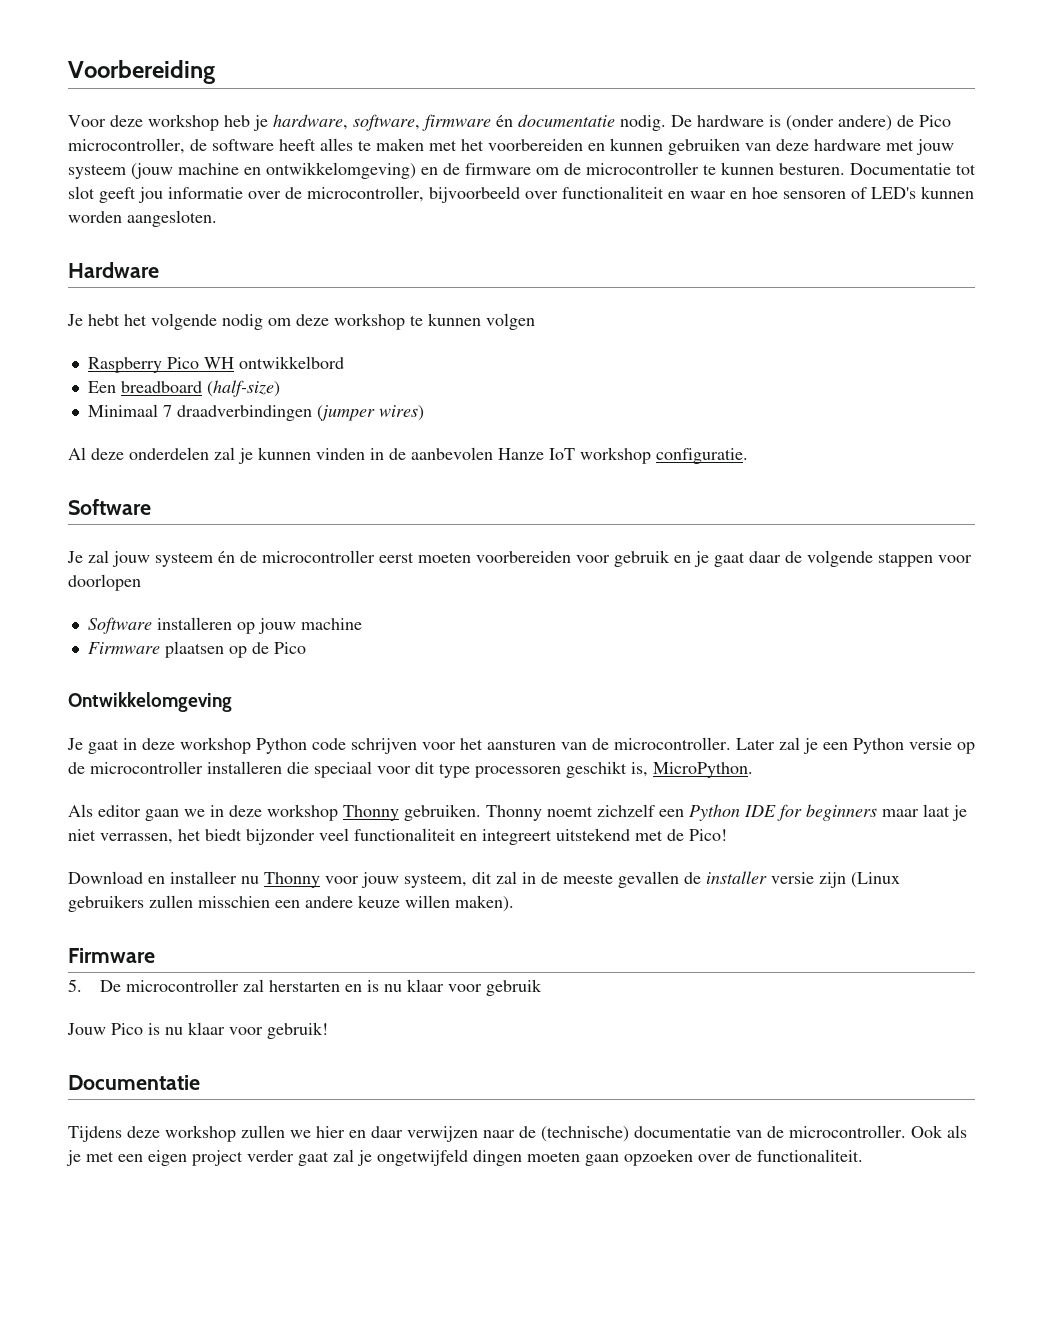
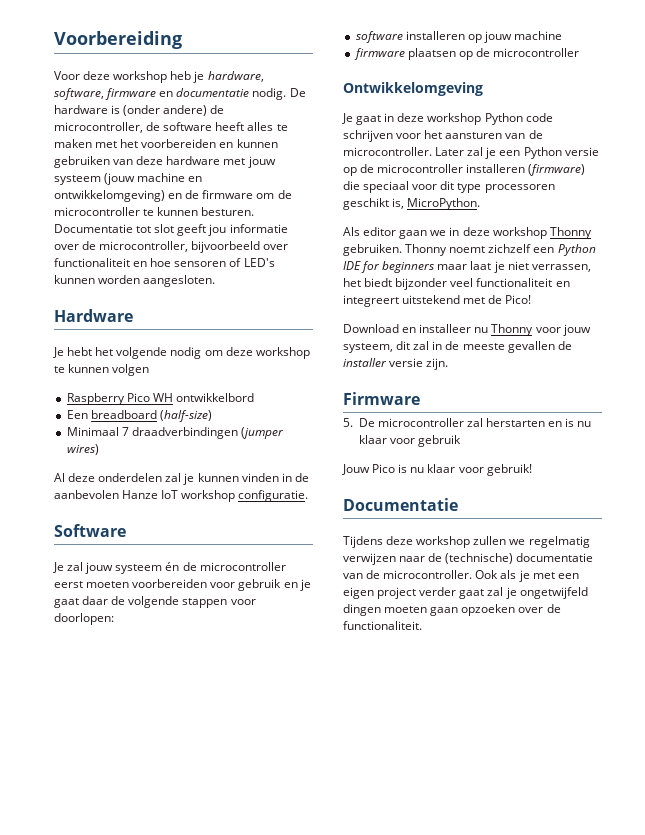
[496,115,513,127] én -> [159,91,174,97] en
[919,115,951,127] Pico -> (225, 109) none
[690,191,747,199] waar en -> (148, 264) none
[68,574,141,591] [87,617,152,634] doorlopen // Software -> [54,613,114,625] [355,31,403,43] doorlopen: // software
[87,642,160,654] Firmware -> [353,48,405,60] firmware
[273,642,306,654] Pico -> [493,48,580,57] microcontroller
(282, 767) none -> [528,164,586,176] (firmware)
[819,872,900,888] [68,895,514,912] zijn (Linux gebruikers zullen misschien een andere keuze willen maken). -> [426,358,449,370] zijn.
[316,1126,403,1138] hier en daar -> [528,536,590,548] regelmatig

